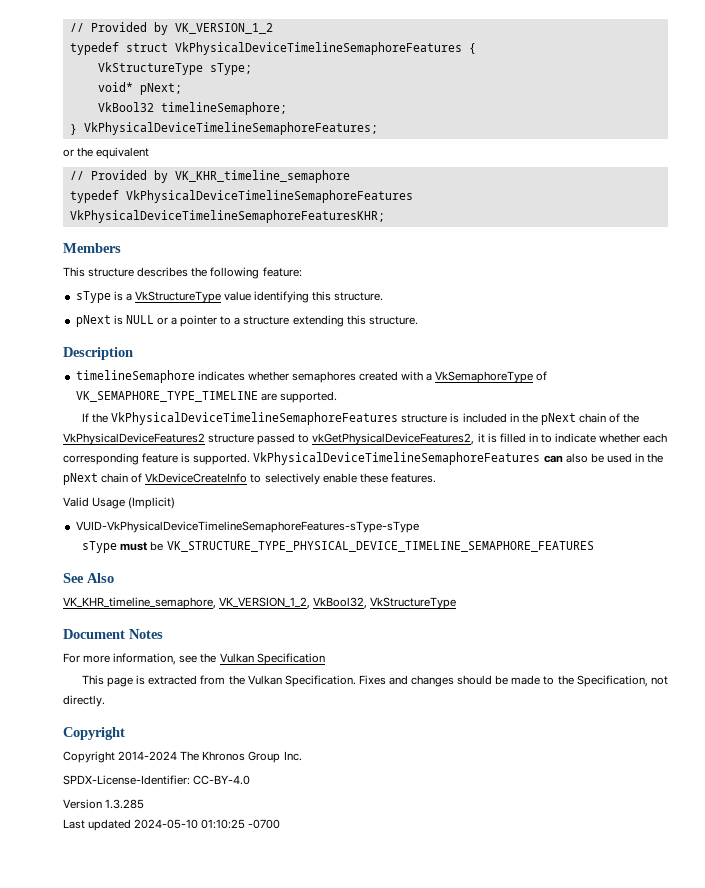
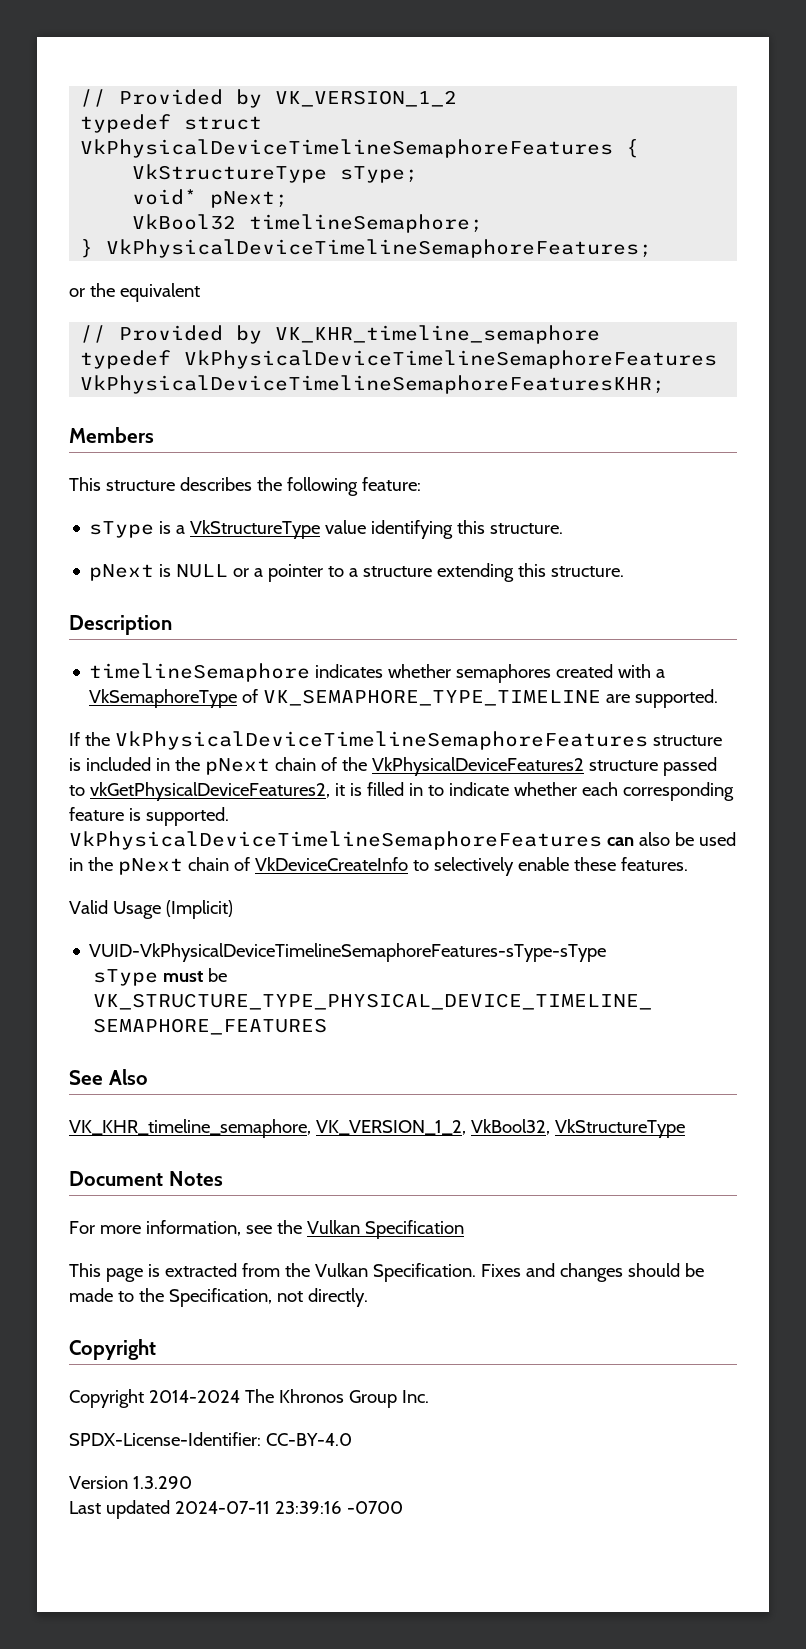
[105,799,145,809] 1.3.285 -> [132,1476,192,1489] 1.3.290
[134,819,246,829] 2024-05-10 01:10:25 -> [174,1501,342,1514] 2024-07-11 23:39:16

